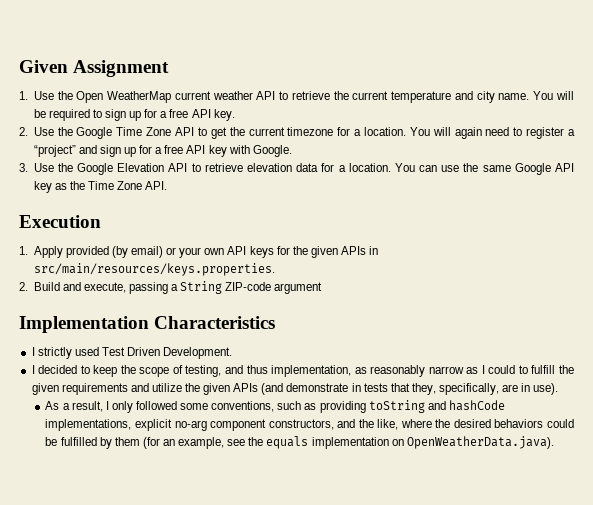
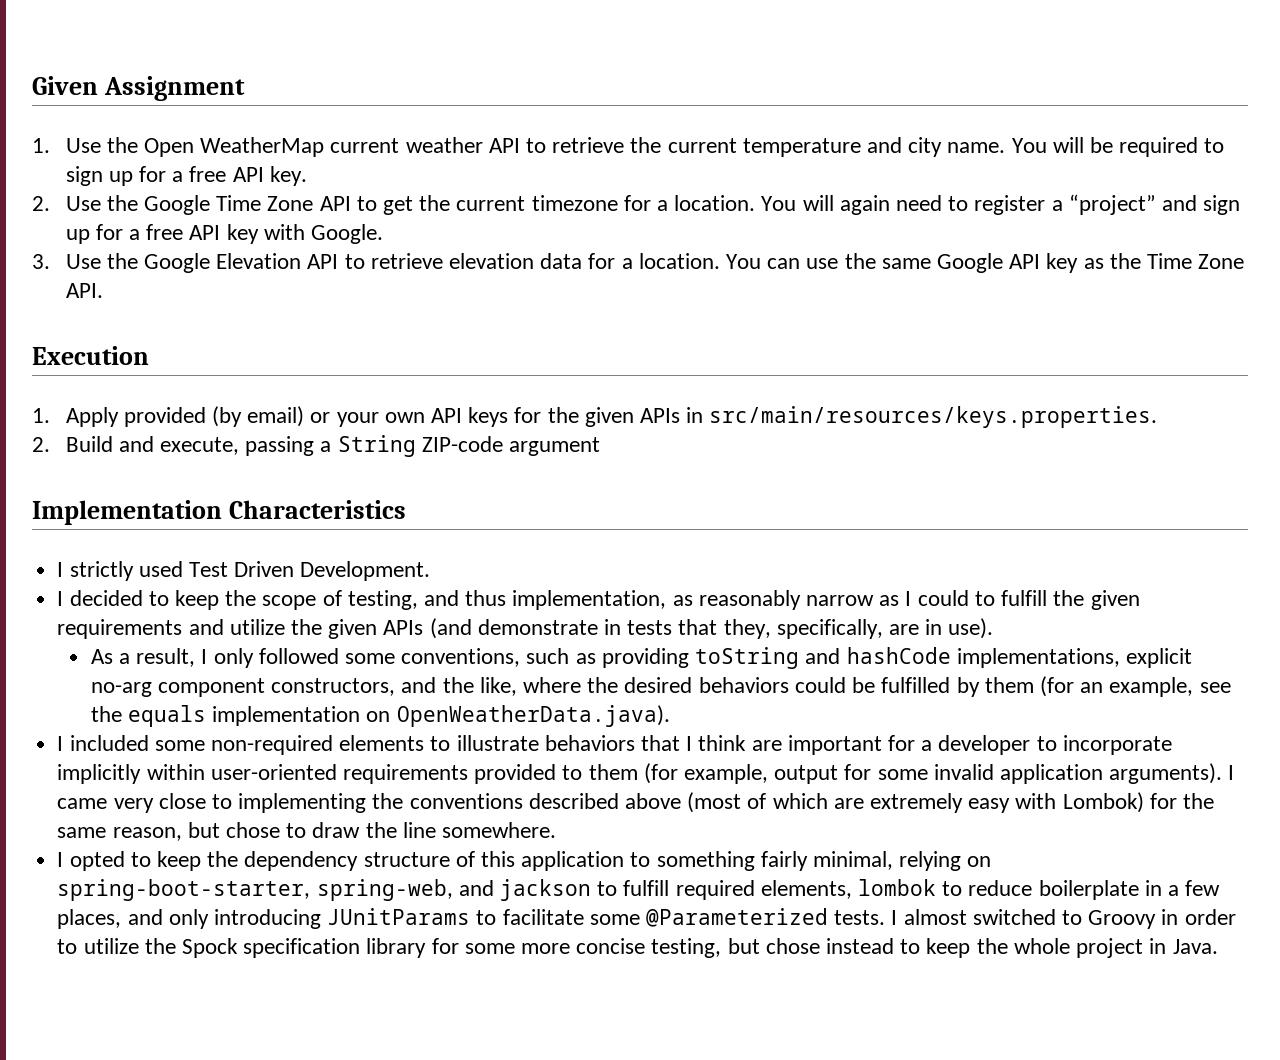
(554, 442) none -> [57,735,1172,755] [57,763,1235,784] [57,792,1215,813] [57,822,556,841] [57,851,992,871] [57,879,1221,901] [57,908,1236,929] [57,938,1218,958] // I included some non-required elements to illustrate behaviors that I think are important for a developer to incorporate implicitly within user-oriented requirements provided to them (for example, output for some invalid application arguments). I came very close to implementing the conventions described above (most of which are extremely easy with Lombok) for the same reason, but chose to draw the line somewhere. // I opted to keep the dependency structure of this application to something fairly minimal, relying on spring-boot-starter, spring-web, and jackson to fulfill required elements, lombok to reduce boilerplate in a few places, and only introducing JUnitParams to facilitate some @Parameterized tests. I almost switched to Groovy in order to utilize the Spock specification library for some more concise testing, but chose instead to keep the whole project in Java.

